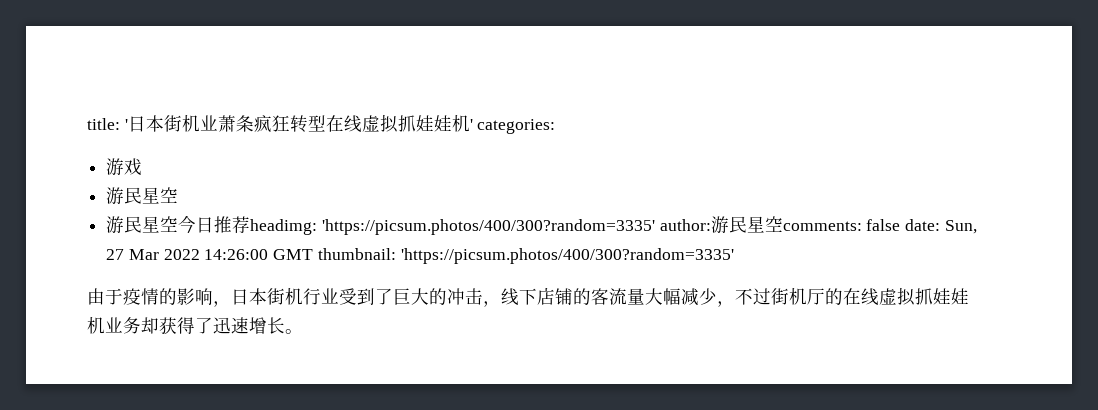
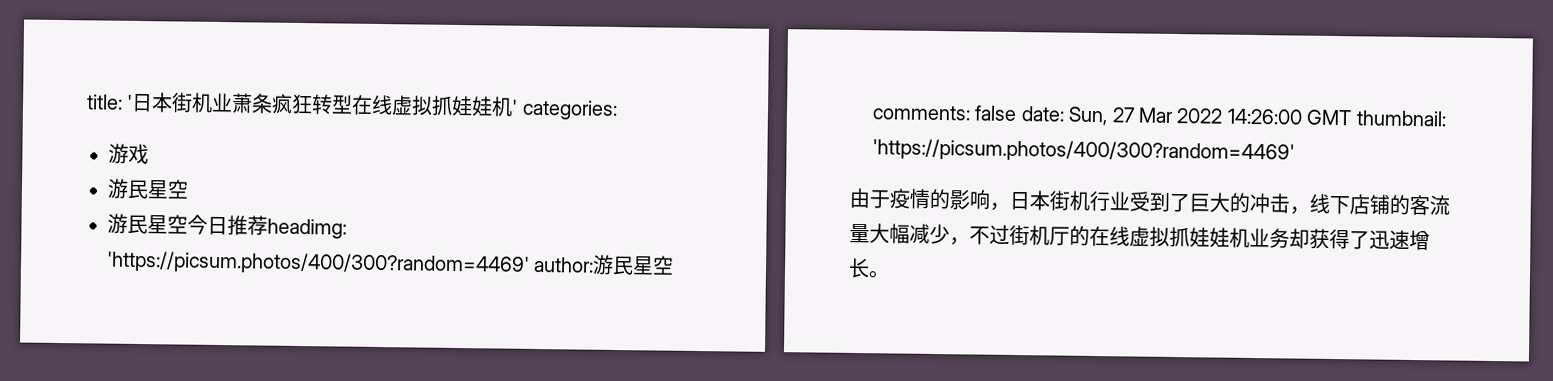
[321,219,655,235] 'https://picsum.photos/400/300?random=3335' -> [106,250,530,276] 'https://picsum.photos/400/300?random=4469'
[400,248,734,264] 'https://picsum.photos/400/300?random=3335' -> [872,138,1295,164] 'https://picsum.photos/400/300?random=4469'

